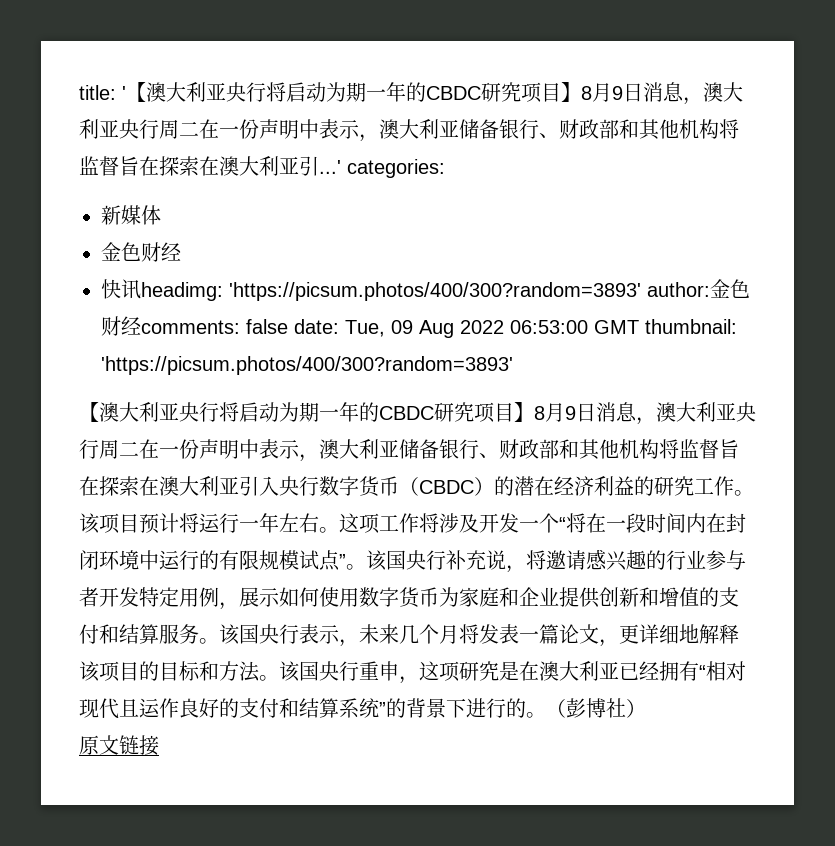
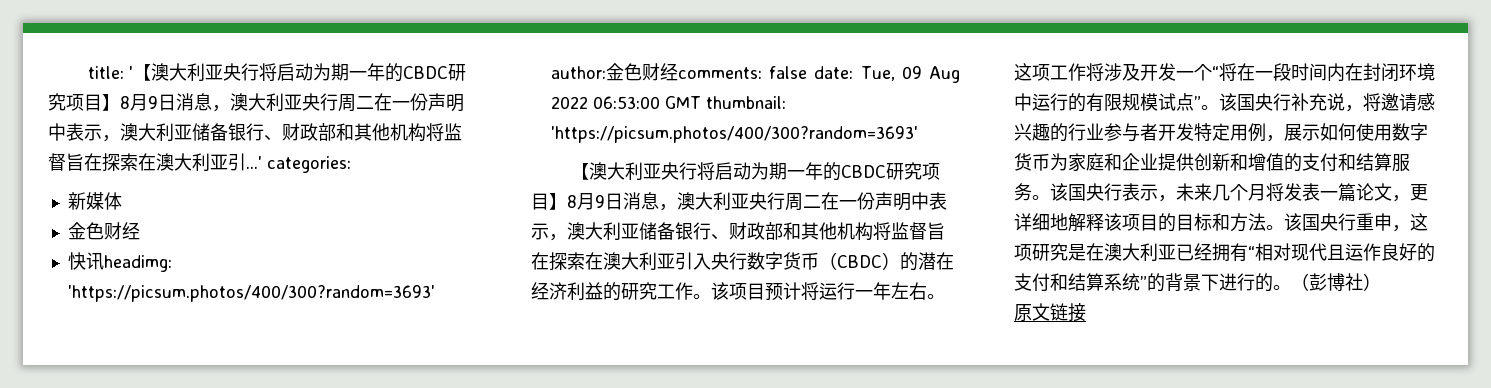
[229,282,641,301] 'https://picsum.photos/400/300?random=3893' -> [67,285,435,302] 'https://picsum.photos/400/300?random=3693'
[101,356,513,375] 'https://picsum.photos/400/300?random=3893' -> [550,126,918,143] 'https://picsum.photos/400/300?random=3693'

